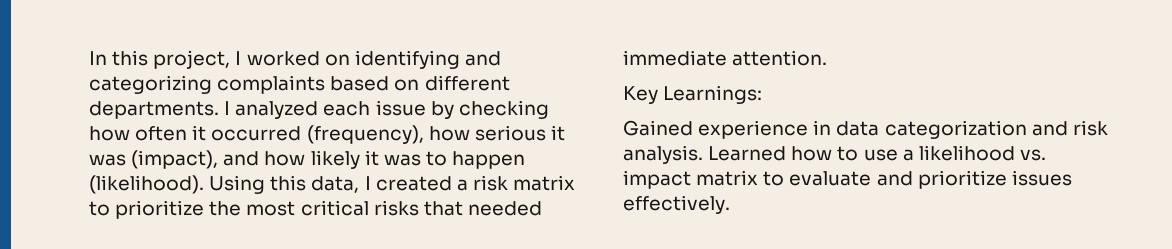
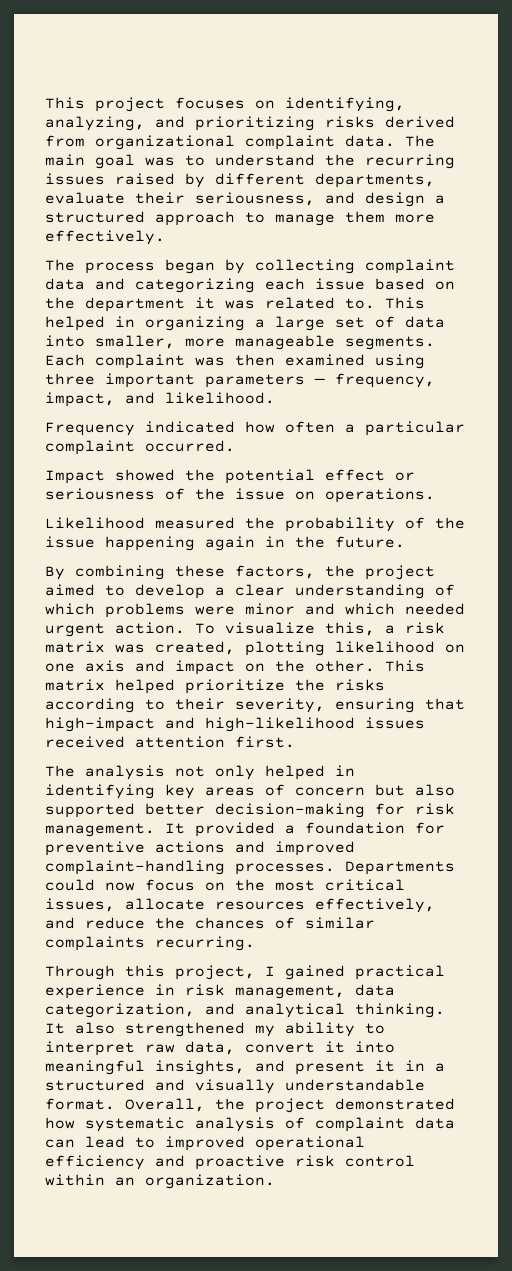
[89,50,501,69] [89,75,510,94] [89,100,549,119] [89,125,565,144] [89,150,526,169] [89,175,576,194] [89,200,542,219] [623,50,828,66] [623,85,763,104] [623,120,1108,139] [623,145,1046,164] [623,170,1072,189] [623,195,730,214] In this project, I worked on identifying and categorizing complaints based on different departments. I analyzed each issue by checking how often it occurred (frequency), how serious it was (impact), and how likely it was to happen (likelihood). Using this data, I created a risk matrix to prioritize the most critical risks that needed immediate attention. // Key Learnings: // Gained experience in data categorization and risk analysis. Learned how to use a likelihood vs. impact matrix to evaluate and prioritize issues effectively. -> [45,97,405,112] [45,116,455,131] [45,135,435,150] [45,154,455,169] [45,173,435,188] [45,192,445,207] [45,211,435,226] [45,230,165,245] [45,259,455,274] [45,278,455,293] [45,297,425,312] [45,316,445,331] [45,335,435,350] [45,354,425,369] [45,373,435,388] [45,392,275,407] [45,421,465,436] [45,440,235,455] [45,469,415,484] [45,488,435,503] [45,517,465,532] [45,536,405,551] [45,565,435,580] [45,584,455,599] [45,603,465,618] [45,622,445,637] [45,641,465,656] [45,660,425,675] [45,679,385,694] [45,698,465,713] [45,717,425,732] [45,736,295,748] [45,765,355,780] [45,784,455,799] [45,803,455,818] [45,822,445,837] [45,841,355,856] [45,860,455,875] [45,879,405,891] [45,898,435,913] [45,917,375,929] [45,936,255,951] [45,965,445,980] [45,984,395,999] [45,1003,445,1018] [45,1022,385,1037] [45,1041,395,1056] [45,1060,445,1075] [45,1079,425,1094] [45,1098,455,1113] [45,1117,455,1132] [45,1136,365,1151] [45,1155,415,1170] [45,1174,275,1189] This project focuses on identifying, analyzing, and prioritizing risks derived from organizational complaint data. The main goal was to understand the recurring issues raised by different departments, evaluate their seriousness, and design a structured approach to manage them more effectively. // The process began by collecting complaint data and categorizing each issue based on the department it was related to. This helped in organizing a large set of data into smaller, more manageable segments. Each complaint was then examined using three important parameters — frequency, impact, and likelihood. // Frequency indicated how often a particular complaint occurred. // Impact showed the potential effect or seriousness of the issue on operations. // Likelihood measured the probability of the issue happening again in the future. // By combining these factors, the project aimed to develop a clear understanding of which problems were minor and which needed urgent action. To visualize this, a risk matrix was created, plotting likelihood on one axis and impact on the other. This matrix helped prioritize the risks according to their severity, ensuring that high-impact and high-likelihood issues received attention first. // The analysis not only helped in identifying key areas of concern but also supported better decision-making for risk management. It provided a foundation for preventive actions and improved complaint-handling processes. Departments could now focus on the most critical issues, allocate resources effectively, and reduce the chances of similar complaints recurring. // Through this project, I gained practical experience in risk management, data categorization, and analytical thinking. It also strengthened my ability to interpret raw data, convert it into meaningful insights, and present it in a structured and visually understandable format. Overall, the project demonstrated how systematic analysis of complaint data can lead to improved operational efficiency and proactive risk control within an organization.

